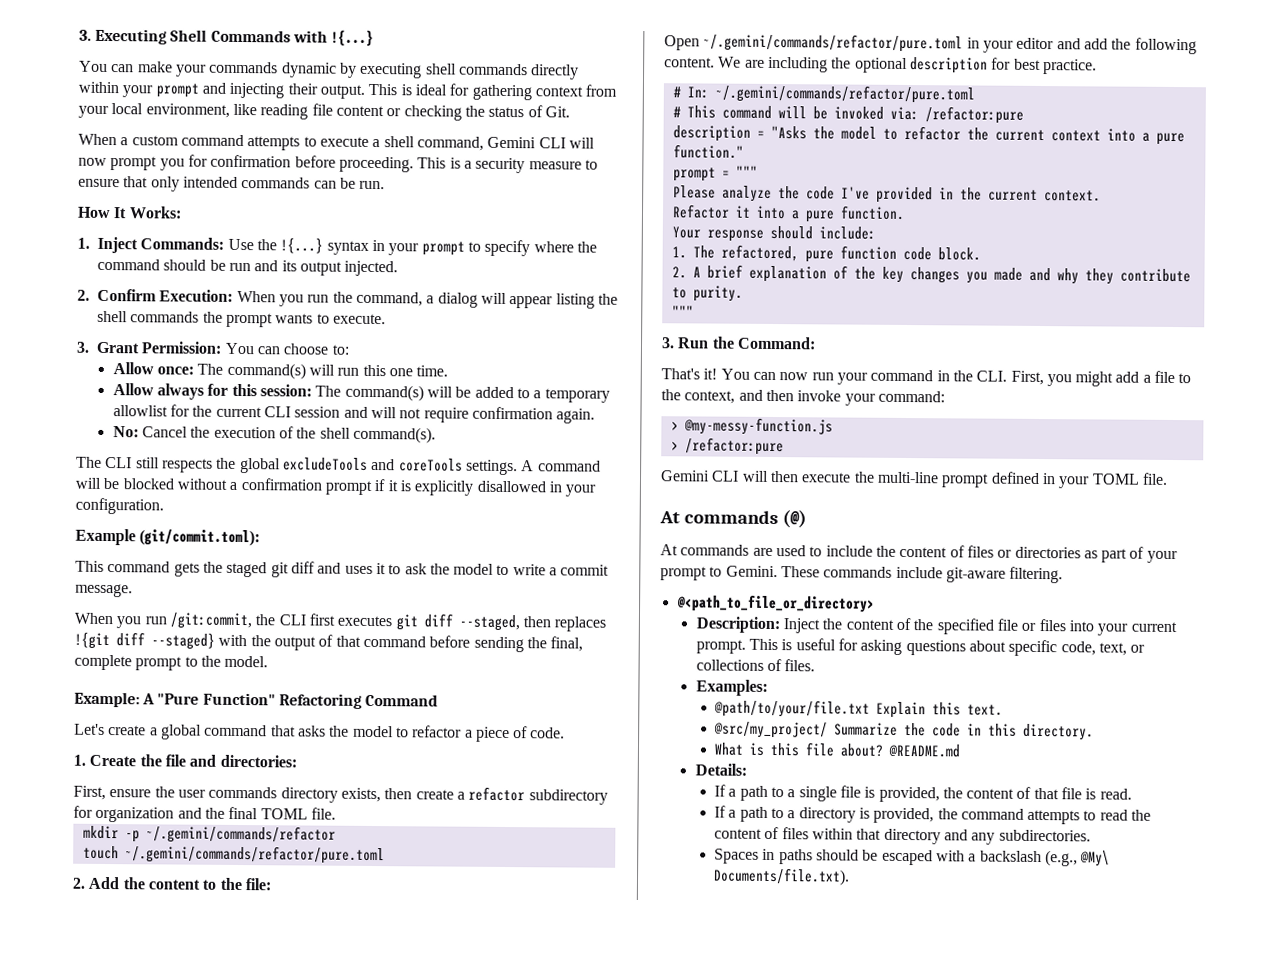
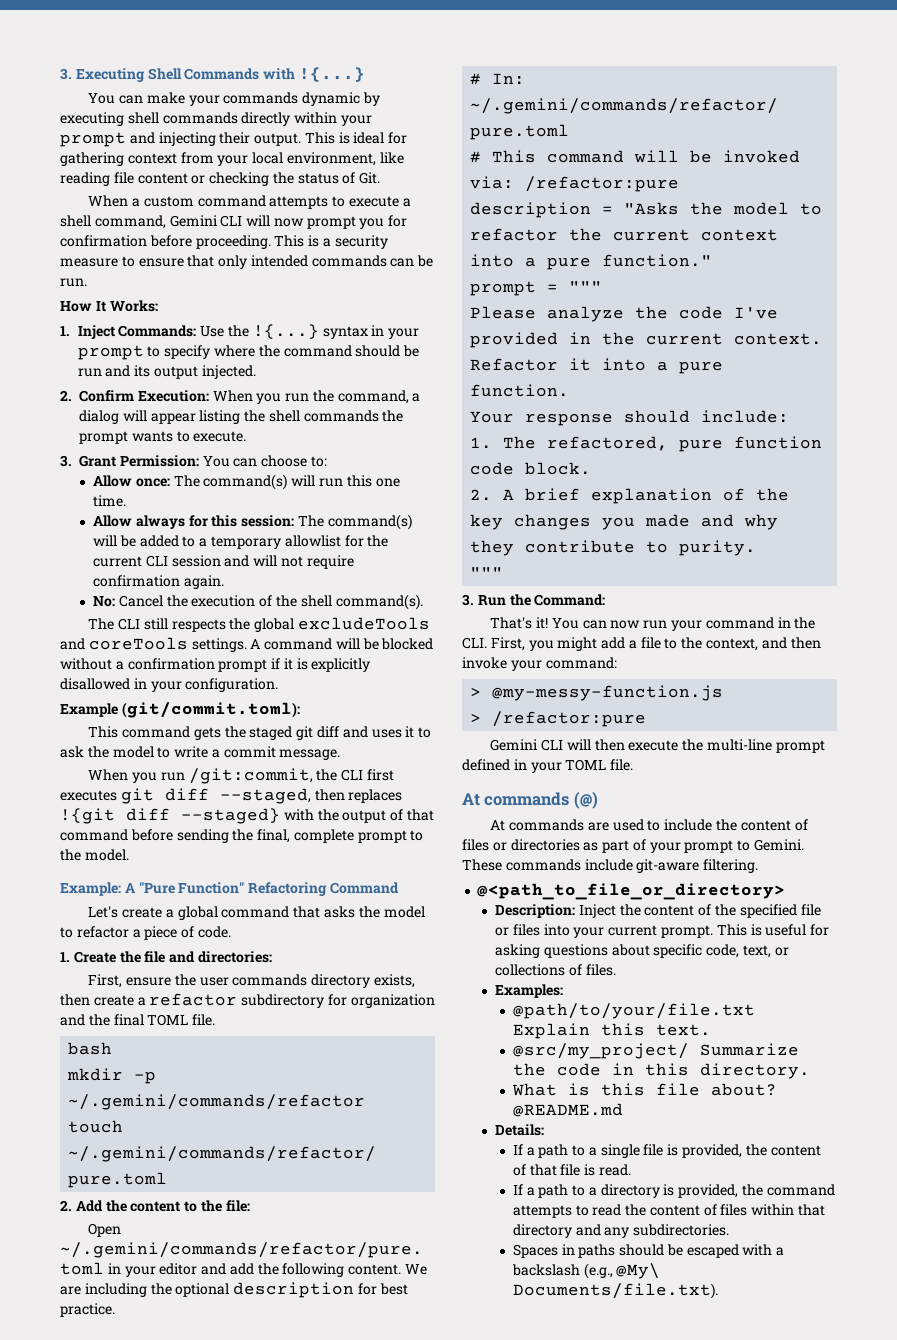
(336, 813) none -> [68,1042,113,1055] // bash

